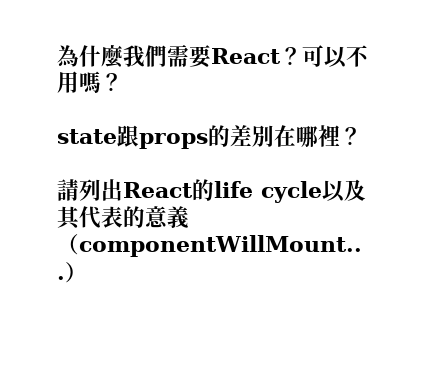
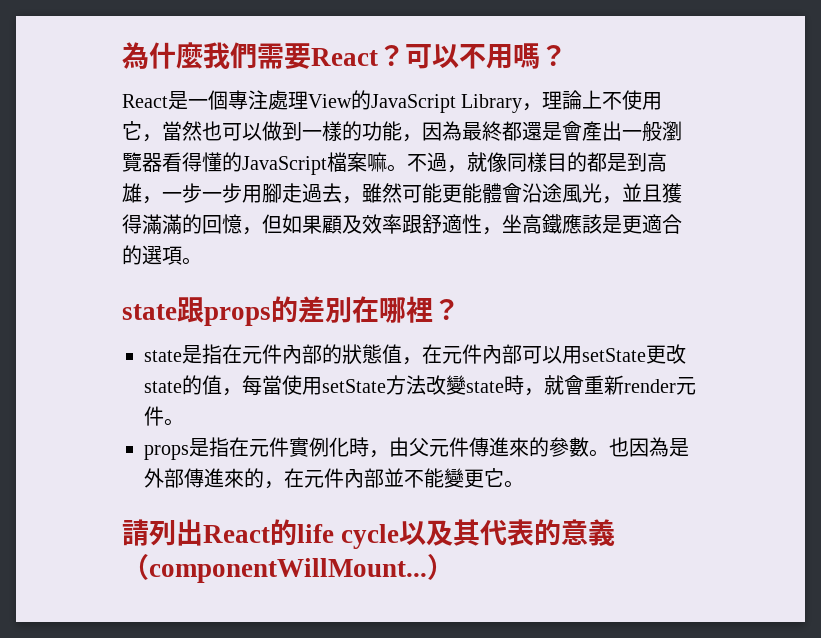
(123, 82) none -> [122,90,663,113] [122,121,682,142] [122,152,667,175] [122,183,682,204] [122,214,682,235] [122,245,202,265] // React是一個專注處理View的JavaScript Library，理論上不使用它，當然也可以做到一樣的功能，因為最終都還是會產出一般瀏覽器看得懂的JavaScript檔案嘛。不過，就像同樣目的都是到高雄，一步一步用腳走過去，雖然可能更能體會沿途風光，並且獲得滿滿的回憶，但如果顧及效率跟舒適性，坐高鐵應該是更適合的選項。
(362, 136) none -> [144,344,686,365] [144,375,696,396] [144,406,184,426] [144,437,689,460] [144,468,524,489] // state是指在元件內部的狀態值，在元件內部可以用setState更改state的值，每當使用setState方法改變state時，就會重新render元件。 // props是指在元件實例化時，由父元件傳進來的參數。也因為是外部傳進來的，在元件內部並不能變更它。

